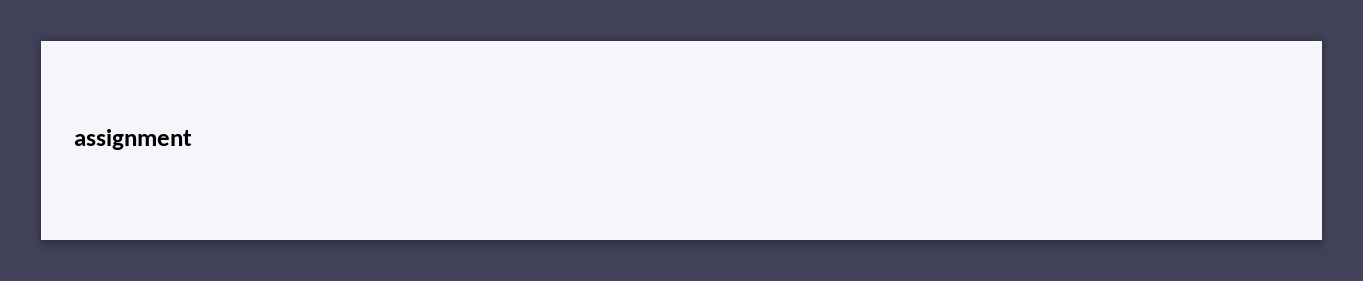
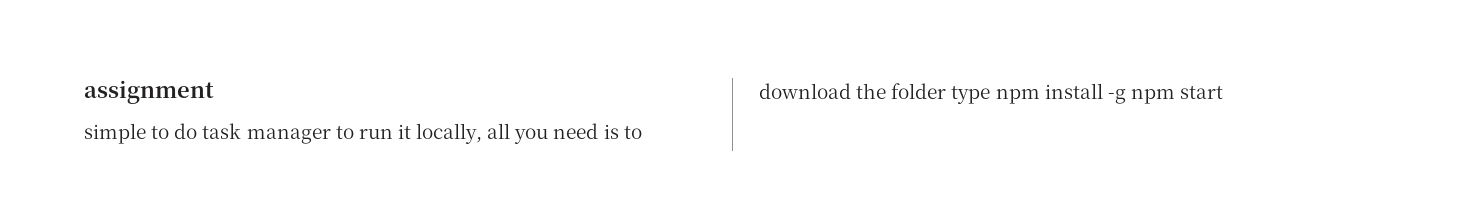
(192, 139) none -> [84,123,642,144] [759,83,1224,104] // simple to do task manager to run it locally, all you need is to download the folder type npm install -g npm start

